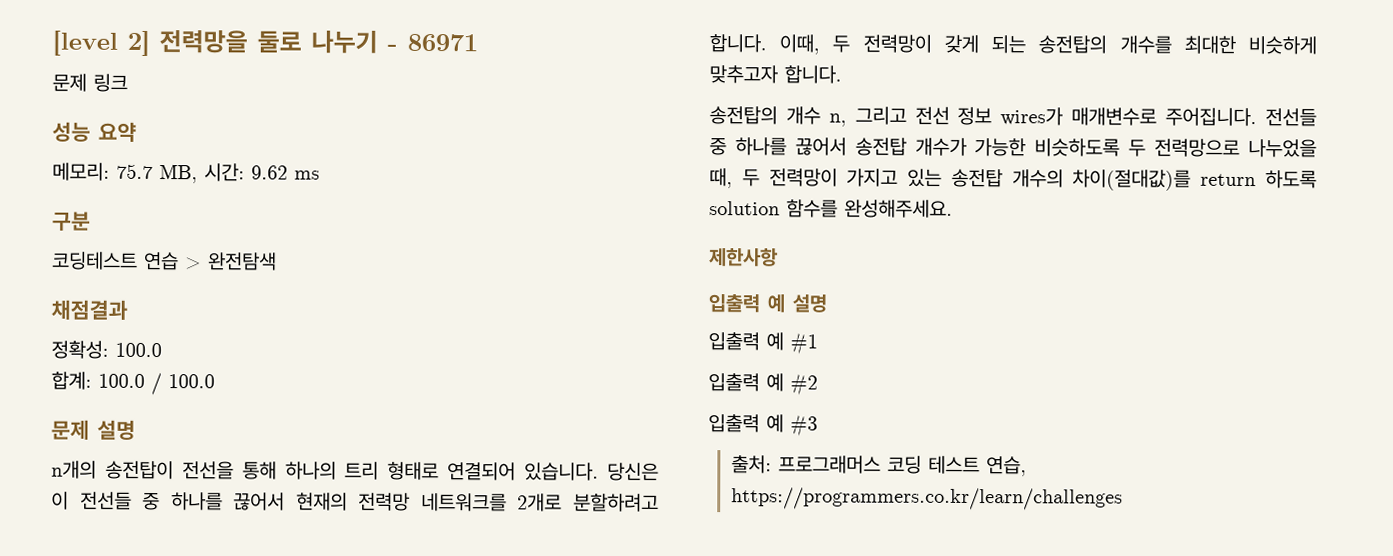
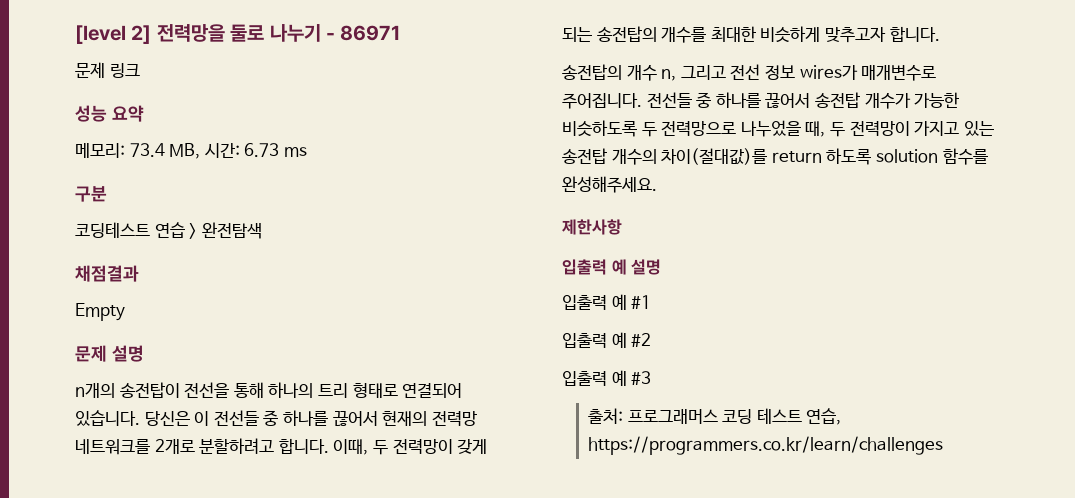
[116,163,153,180] 75.7 -> [129,143,165,157] 73.4
[251,165,288,180] 9.62 -> [244,143,280,157] 6.73
[51,340,162,359] [51,371,215,396] 정확성: 100.0 // 합계: 100.0 / 100.0 -> [75,303,125,321] Empty

